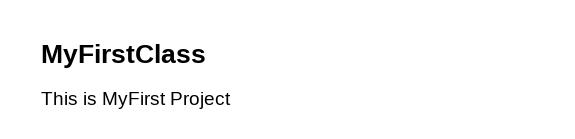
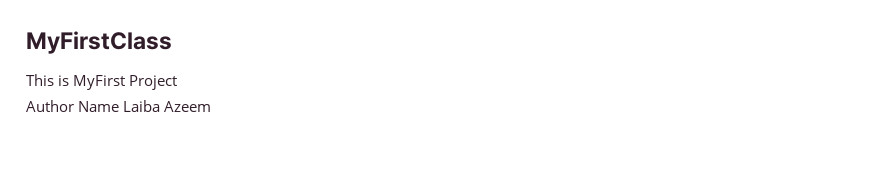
(232, 100) none -> [26,100,212,112] // Author Name Laiba Azeem

